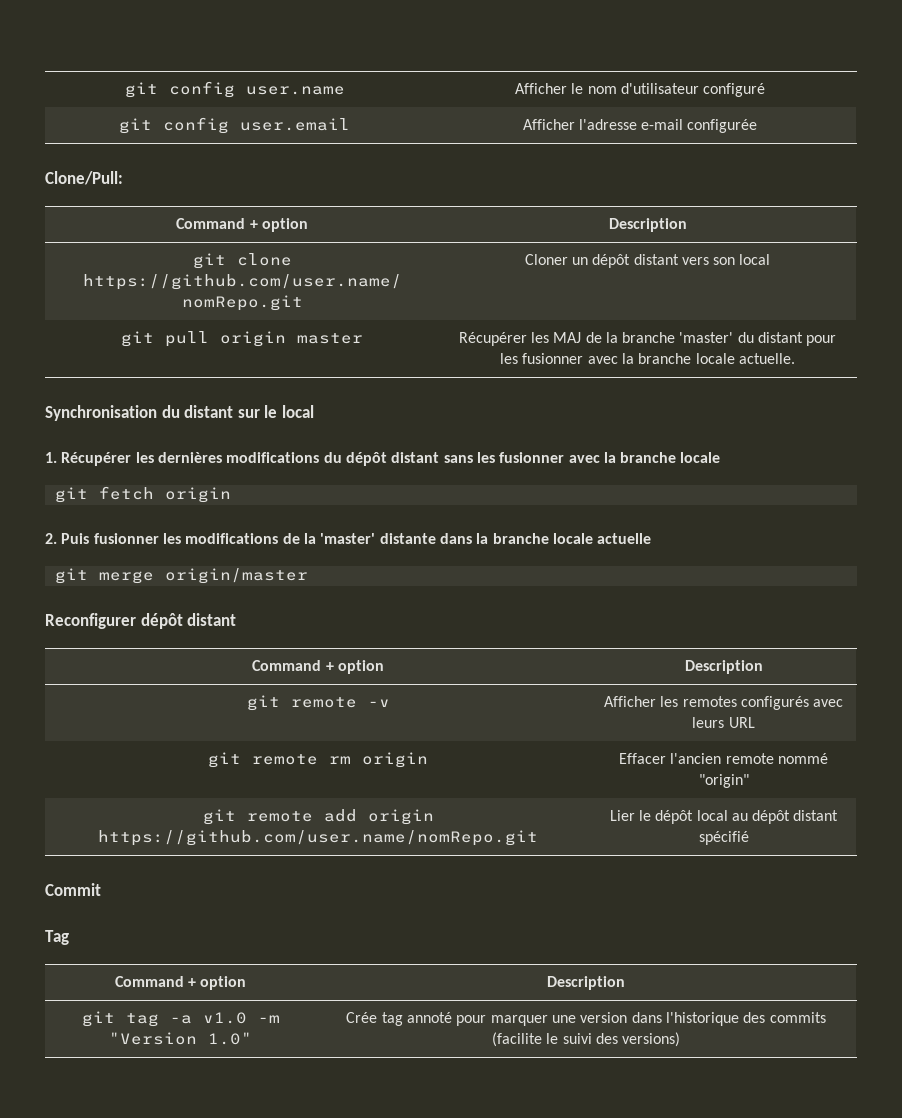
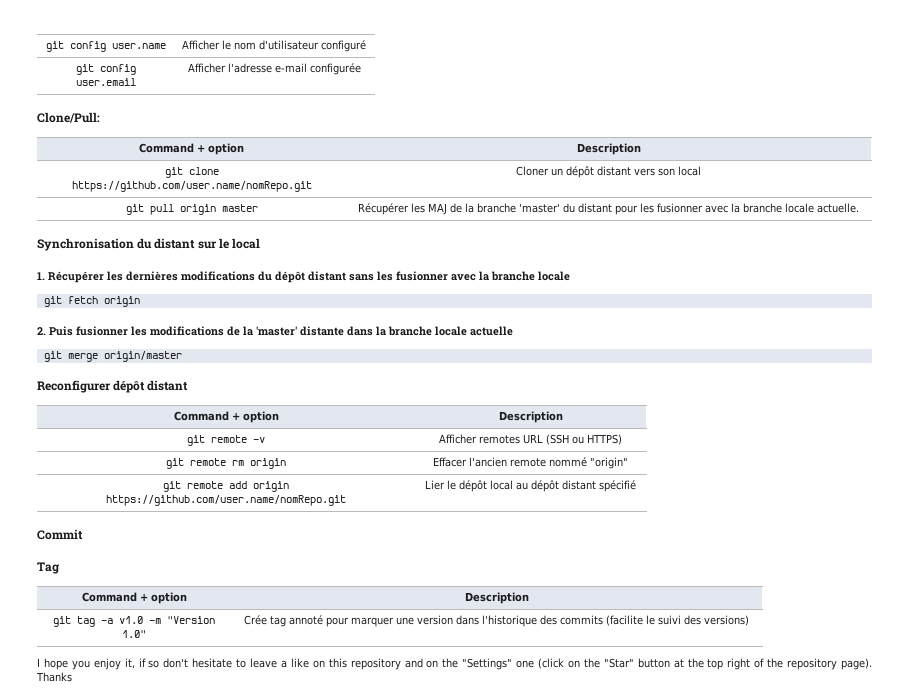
[660,696,844,710] [692,717,755,728] les remotes configurés avec leurs URL -> [479,434,622,445] remotes URL (SSH ou HTTPS)
(681, 1039) none -> [37,658,872,670] [36,672,72,682] // I hope you enjoy it, if so don't hesitate to leave a like on this repository and on the "Settings" one (click on the "Star" button at the top right of the repository page). Thanks

